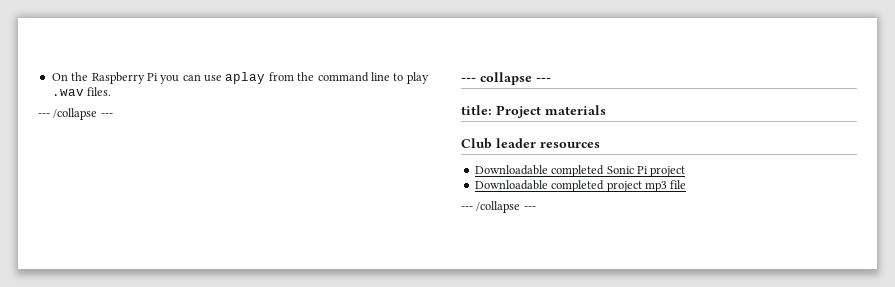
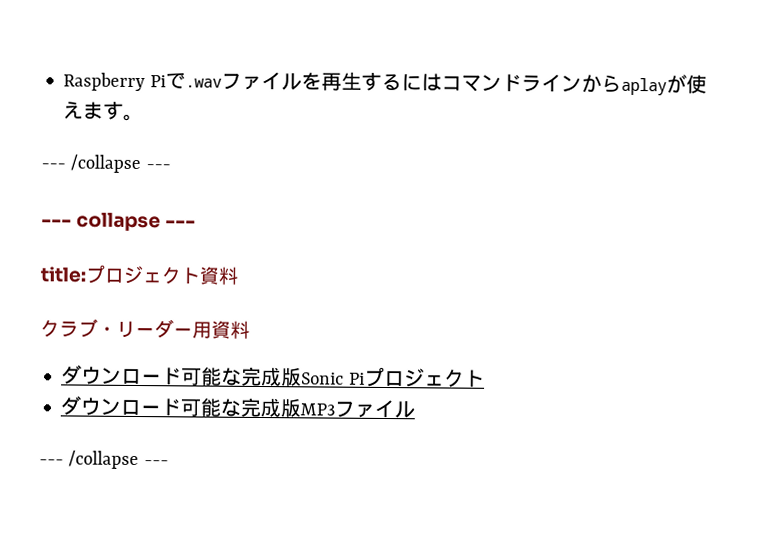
[51,72,429,84] [51,87,112,96] On the Raspberry Pi you can use aplay from the command line to play .wav files. -> [63,71,707,96] [63,101,145,122] Raspberry Piで.wavファイルを再生するにはコマンドラインからaplayが使えます。
[496,105,606,118] [461,138,600,149] [474,165,686,177] [474,180,687,192] Project materials // Club leader resources // Downloadable completed Sonic Pi project // Downloadable completed project mp3 file -> [85,264,239,285] [40,318,250,339] [61,364,485,388] [60,395,416,419] プロジェクト資料 // クラブ・リーダー用資料 // ダウンロード可能な完成版Sonic Piプロジェクト // ダウンロード可能な完成版MP3ファイル

